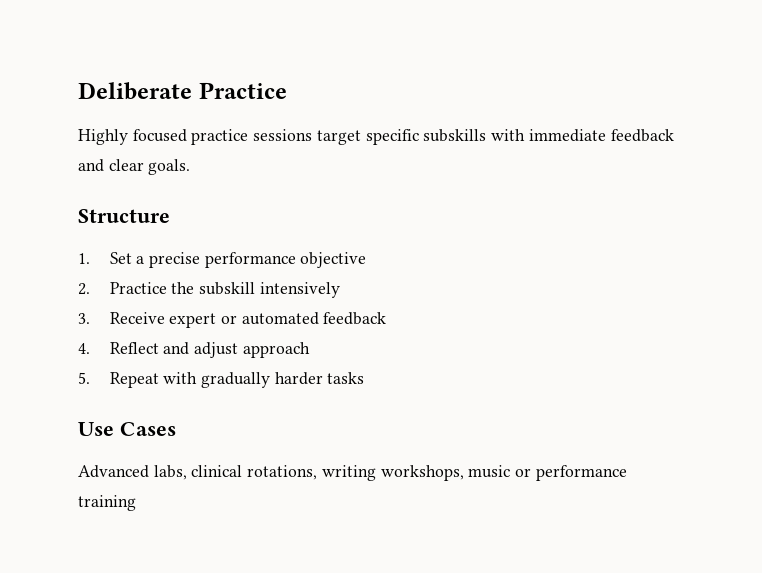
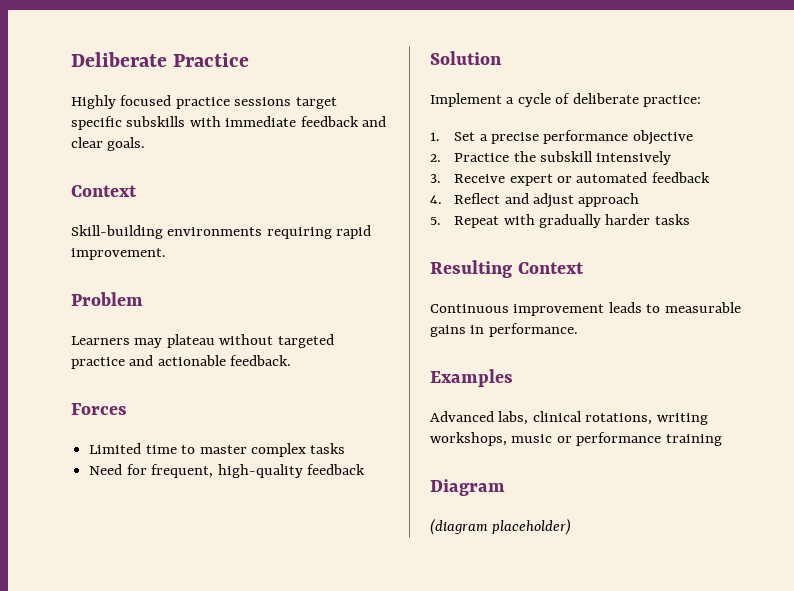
[78,209,170,223] Structure -> [71,185,137,197] [71,225,372,239] [71,248,166,260] [71,292,143,306] [71,334,334,348] [71,355,292,369] [71,403,127,415] [89,443,346,457] [89,464,365,478] [430,51,502,65] [430,93,702,107] Context // Skill-building environments requiring rapid improvement. // Problem // Learners may plateau without targeted practice and actionable feedback. // Forces // Limited time to master complex tasks // Need for frequent, high-quality feedback // Solution // Implement a cycle of deliberate practice:
[78,422,176,436] Use Cases -> [430,260,584,278] [430,302,741,316] [430,323,578,337] [430,369,513,387] Resulting Context // Continuous improvement leads to measurable gains in performance. // Examples
(136, 503) none -> [430,479,505,496] [430,518,572,535] // Diagram // (diagram placeholder)

